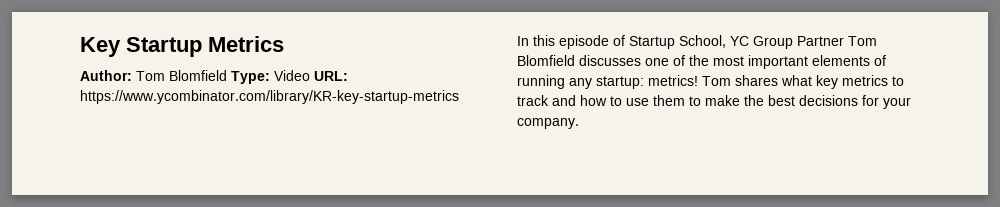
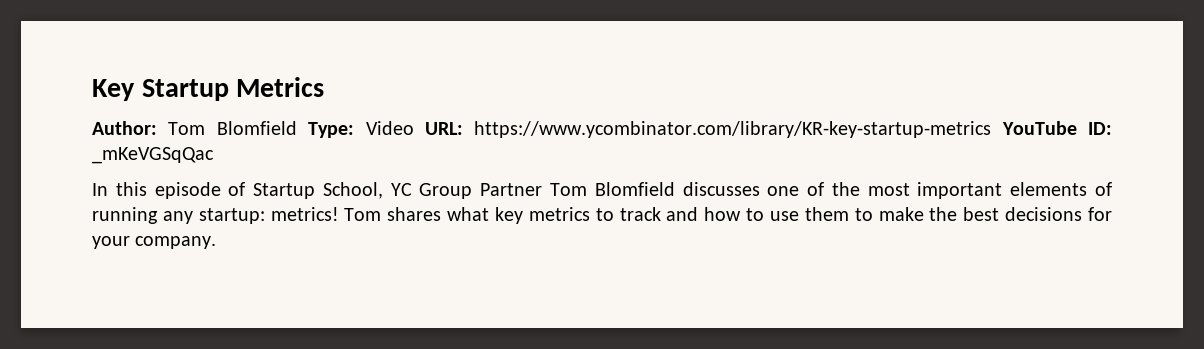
(459, 97) none -> [1001,121,1112,135] [92,147,214,164] YouTube ID: _mKeVGSqQac

